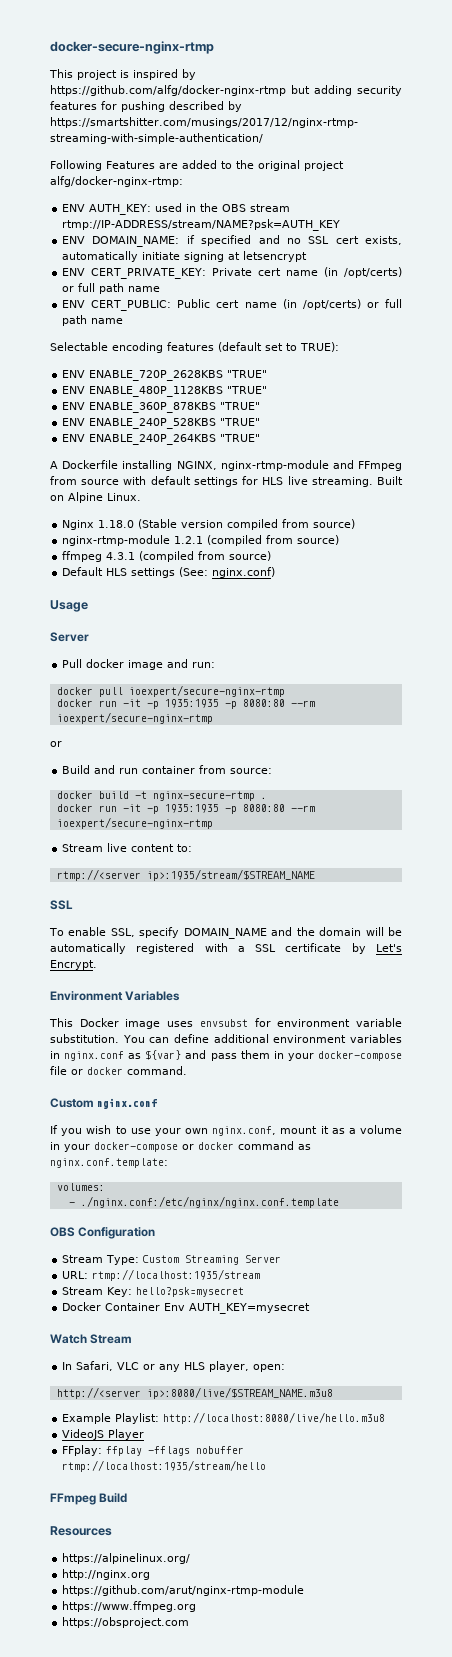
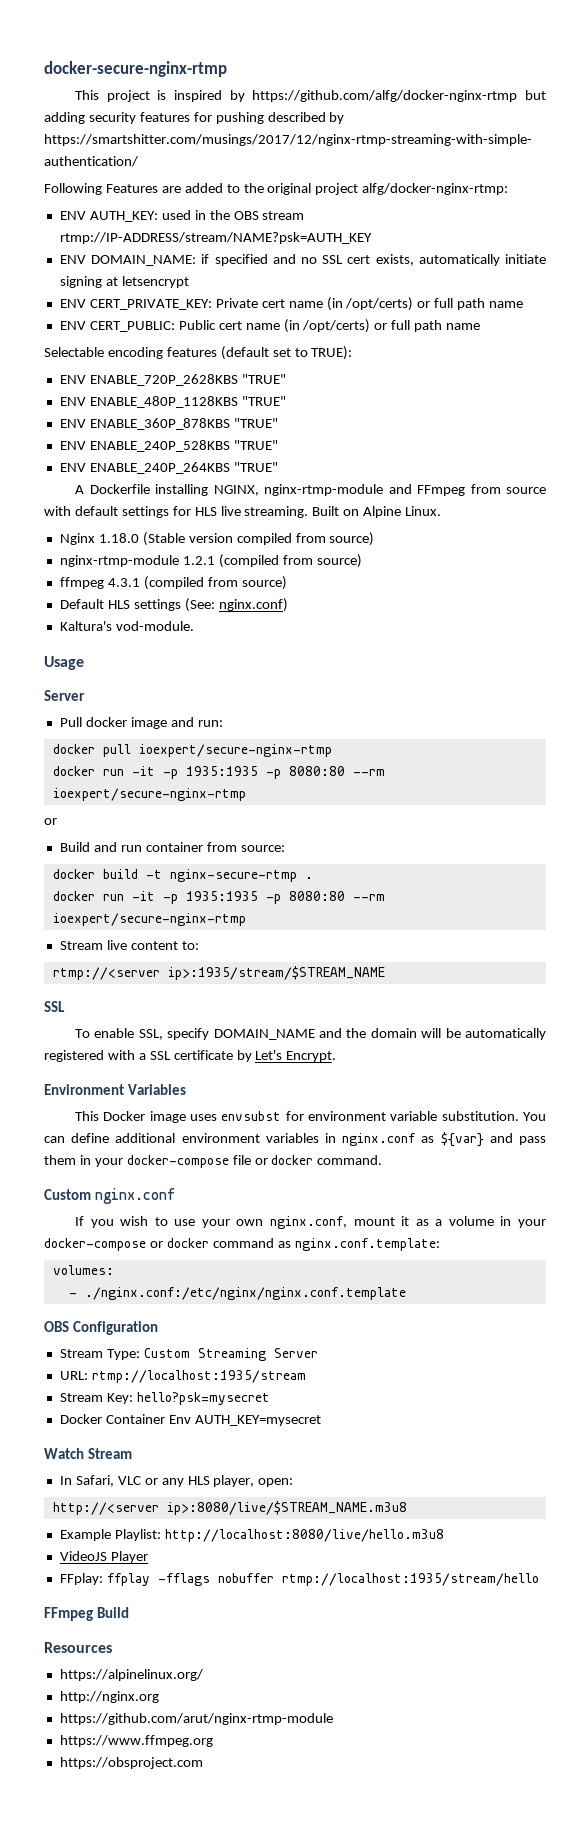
(276, 572) none -> [59,621,194,631] // Kaltura's vod-module.

